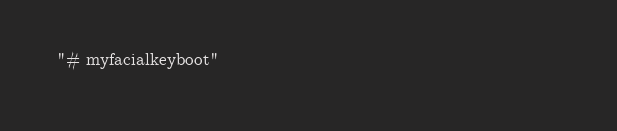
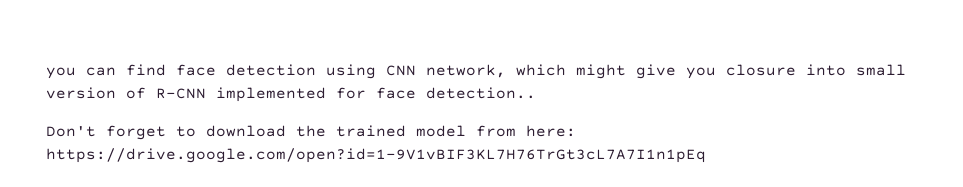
[57,51,219,71] "# myfacialkeyboot" -> [46,64,906,79] [46,87,536,102] [46,125,576,140] [46,148,706,163] you can find face detection using CNN network, which might give you closure into small version of R-CNN implemented for face detection.. // Don't forget to download the trained model from here: https://drive.google.com/open?id=1-9V1vBIF3KL7H76TrGt3cL7A7I1n1pEq

